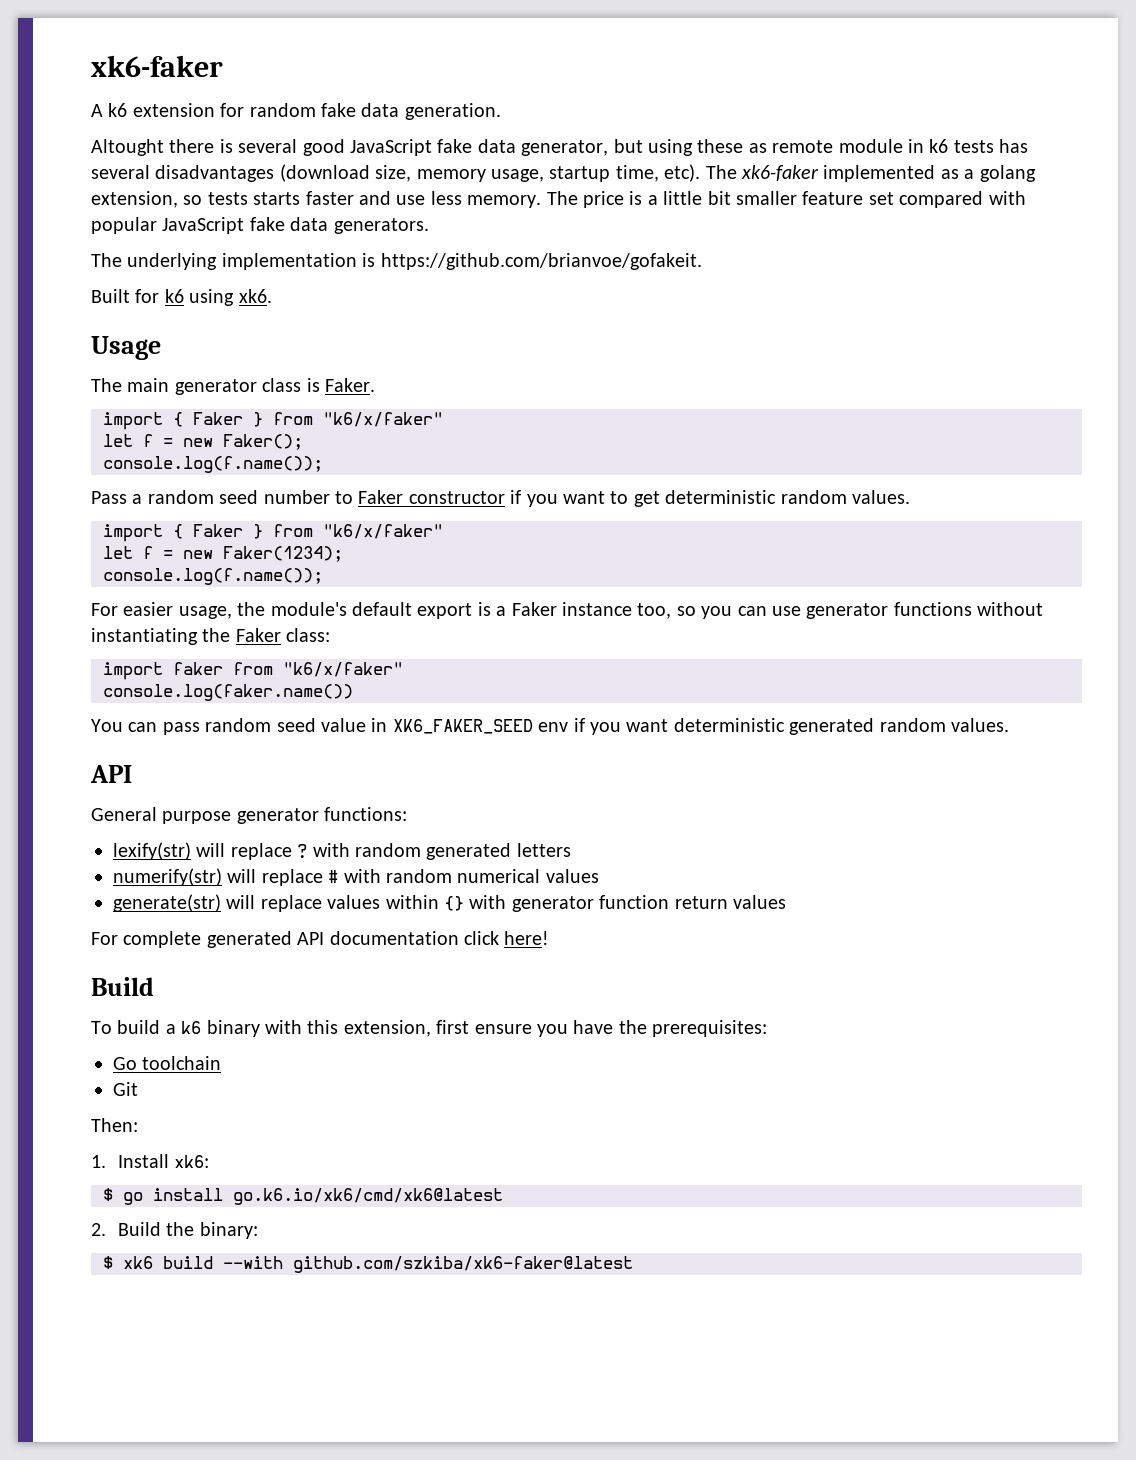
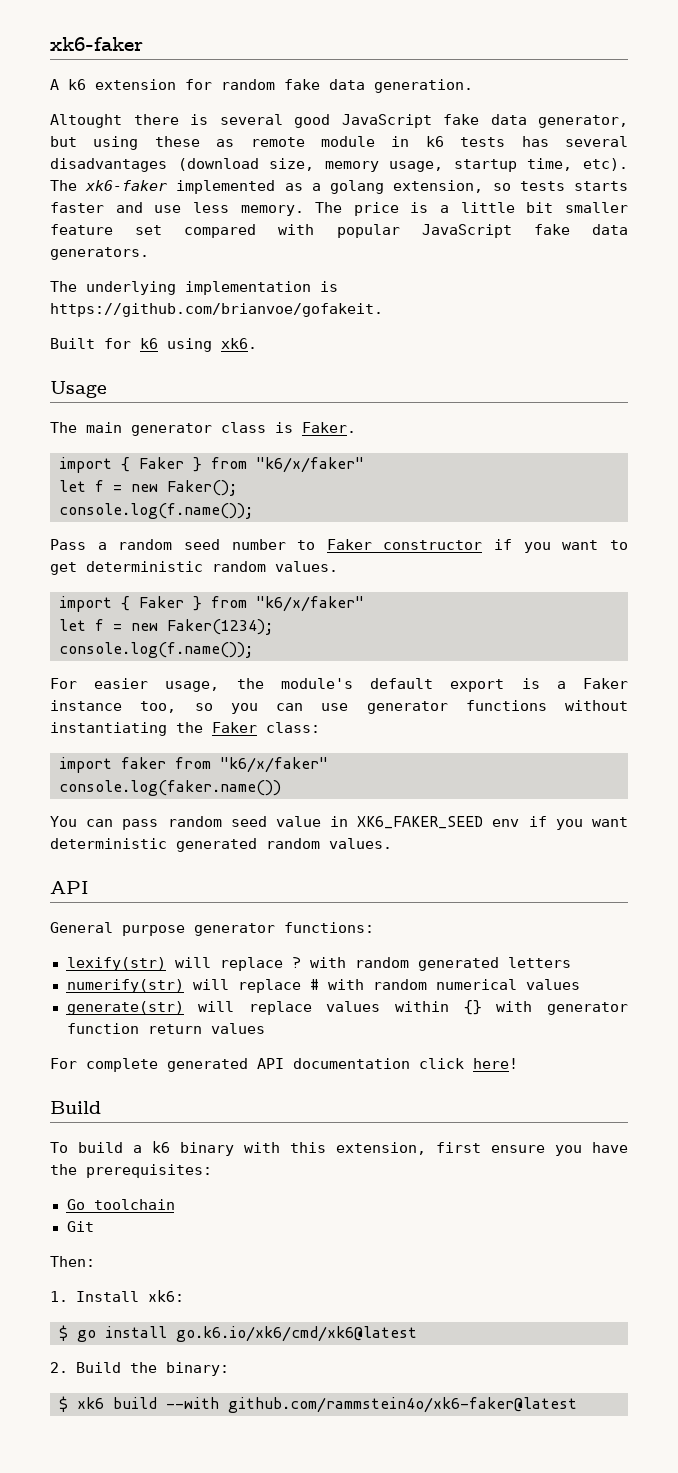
[293,1256,633,1273] github.com/szkiba/xk6-faker@latest -> [228,1397,577,1413] github.com/rammstein4o/xk6-faker@latest

